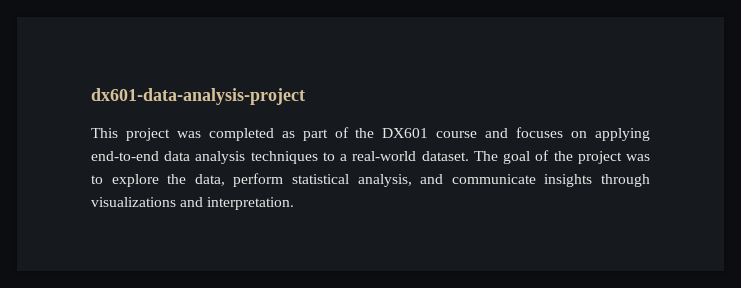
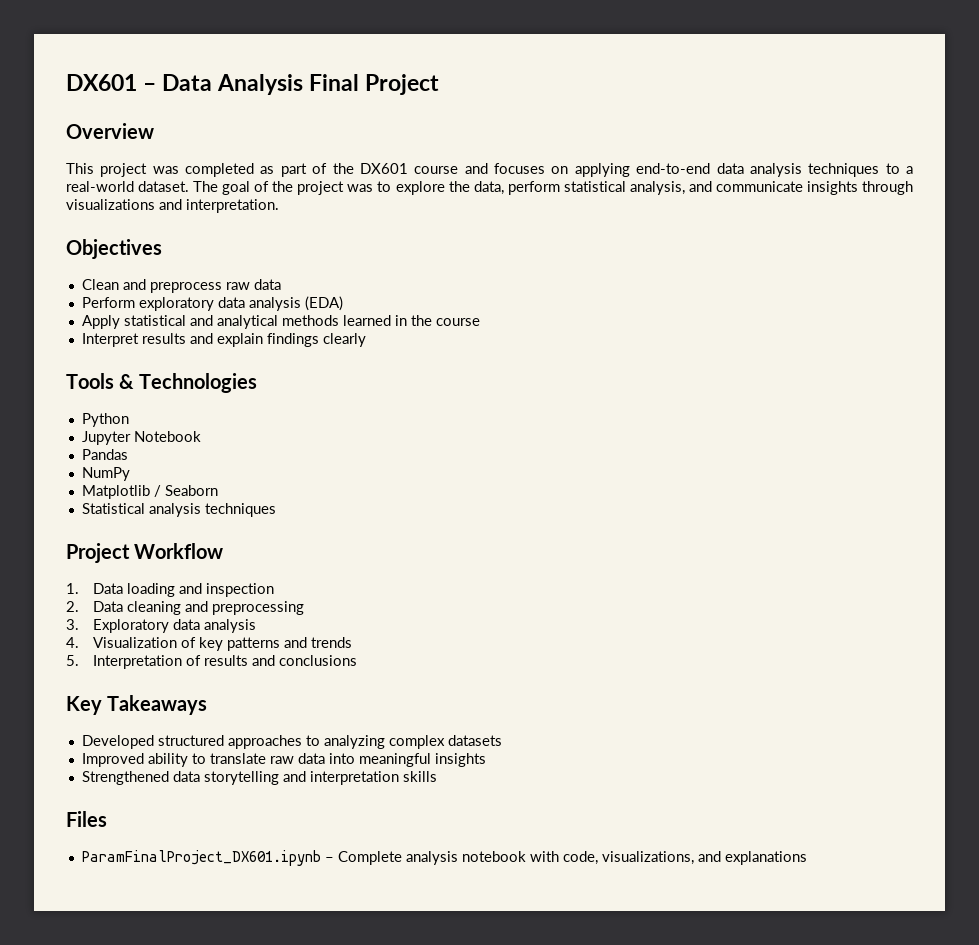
[91,88,305,105] dx601-data-analysis-project -> [66,74,440,95] [66,123,154,139] DX601 – Data Analysis Final Project // Overview
(295, 203) none -> [66,239,162,259] [81,279,281,293] [81,296,343,311] [81,315,480,329] [81,333,366,347] [66,373,257,393] [81,413,129,427] [81,431,201,445] [81,449,128,460] [81,467,130,481] [81,485,218,499] [81,503,276,517] [66,543,224,563] [66,583,275,597] [66,601,305,615] [66,619,257,633] [66,637,353,651] [66,655,358,669] [66,695,208,715] [81,735,502,749] [81,753,486,767] [81,771,437,785] [66,811,107,827] [81,850,807,866] // Objectives // Clean and preprocess raw data // Perform exploratory data analysis (EDA) // Apply statistical and analytical methods learned in the course // Interpret results and explain findings clearly // Tools & Technologies // Python // Jupyter Notebook // Pandas // NumPy // Matplotlib / Seaborn // Statistical analysis techniques // Project Workflow // 1. Data loading and inspection // 2. Data cleaning and preprocessing // 3. Exploratory data analysis // 4. Visualization of key patterns and trends // 5. Interpretation of results and conclusions // Key Takeaways // Developed structured approaches to analyzing complex datasets // Improved ability to translate raw data into meaningful insights // Strengthened data storytelling and interpretation skills // Files // ParamFinalProject_DX601.ipynb – Complete analysis notebook with code, visualizations, and explanations

